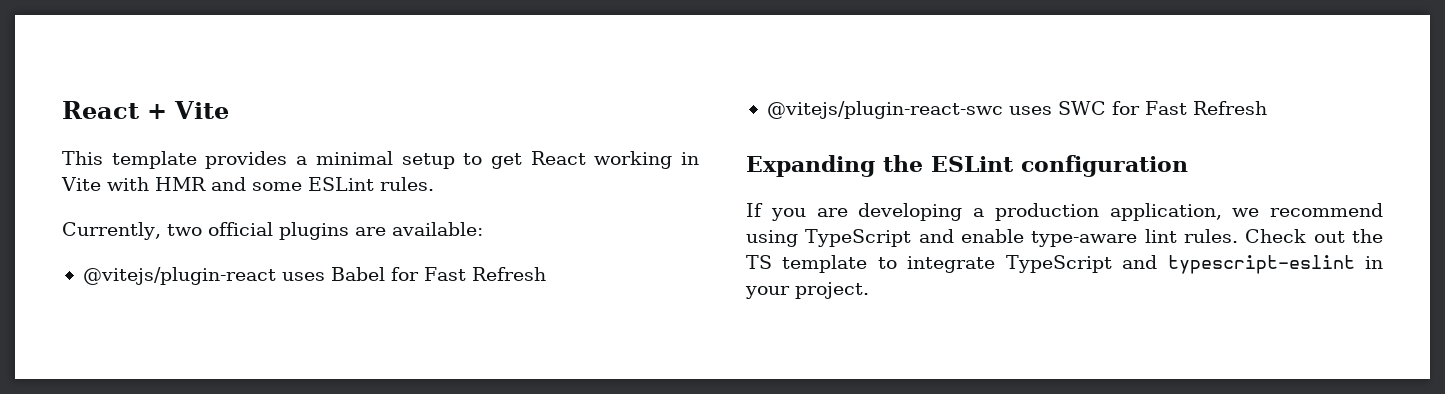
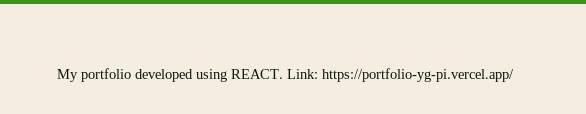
[62,101,229,119] [62,151,699,169] [61,177,434,191] [62,222,483,240] [82,267,546,285] [766,101,1267,119] [746,155,1188,177] [746,203,1383,221] [746,229,1383,247] [746,255,1383,274] [745,282,869,299] React + Vite // This template provides a minimal setup to get React working in Vite with HMR and some ESLint rules. // Currently, two official plugins are available: // @vitejs/plugin-react uses Babel for Fast Refresh // @vitejs/plugin-react-swc uses SWC for Fast Refresh // Expanding the ESLint configuration // If you are developing a production application, we recommend using TypeScript and enable type-aware lint rules. Check out the TS template to integrate TypeScript and typescript-eslint in your project. -> [57,68,514,82] My portfolio developed using REACT. Link: https://portfolio-yg-pi.vercel.app/

